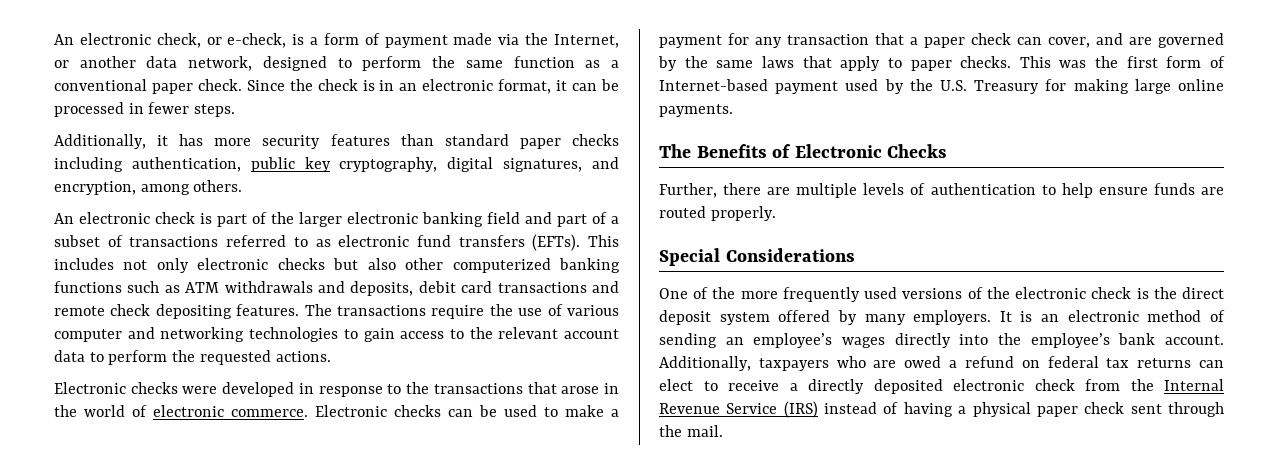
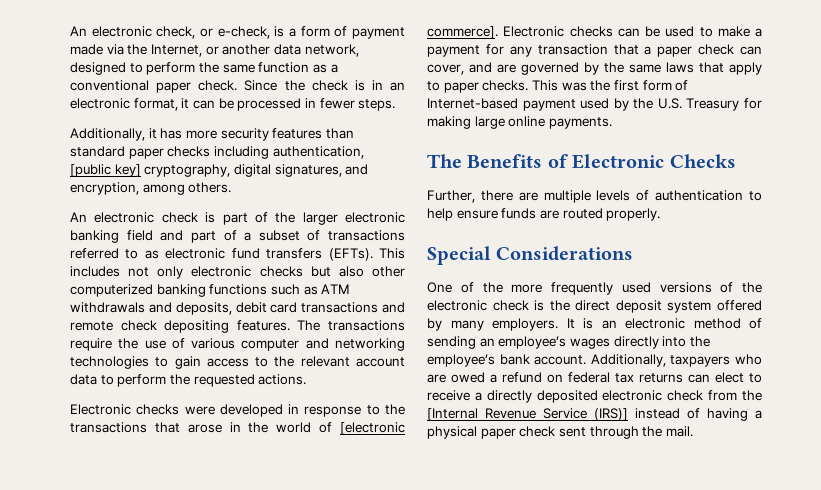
[250,157,331,172] public key -> [70,164,141,177] [public key]
[153,405,308,417] electronic commerce. -> [340,422,405,435] [427,26,498,39] [electronic commerce].
[1164,379,1224,391] Internal -> [427,408,478,421] [Internal
[783,401,818,418] (IRS) -> [594,408,628,421] (IRS)]

